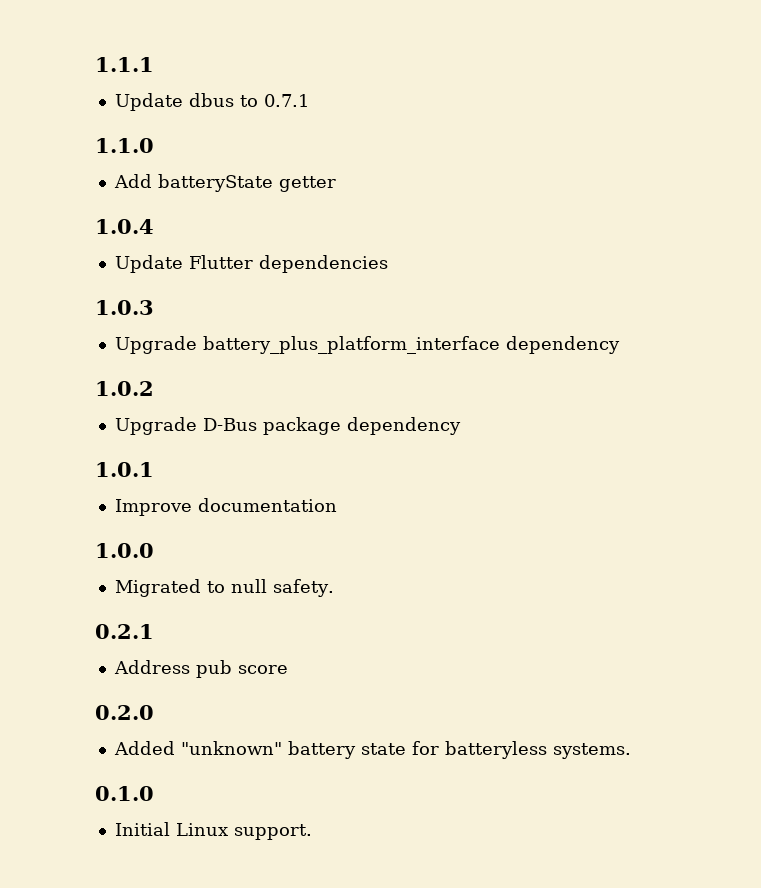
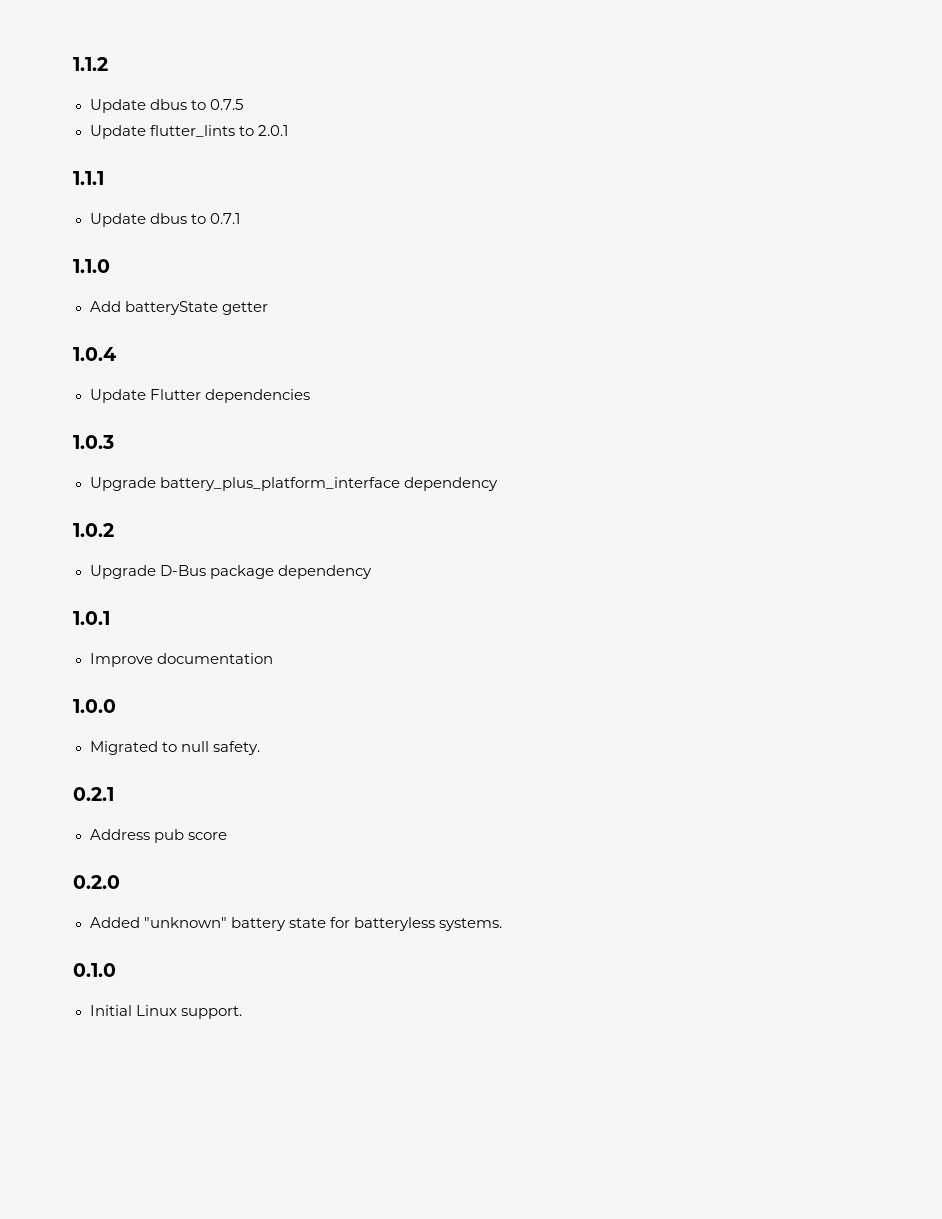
(95, 64) none -> [73,57,108,71] [89,99,243,113] [89,125,288,139] 1.1.2 // Update dbus to 0.7.5 // Update flutter_lints to 2.0.1 //

